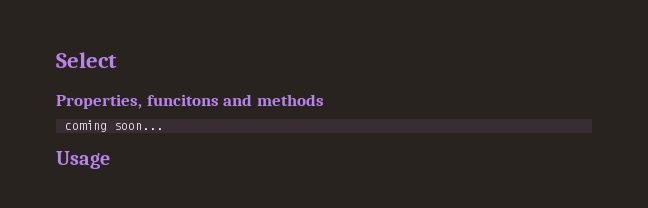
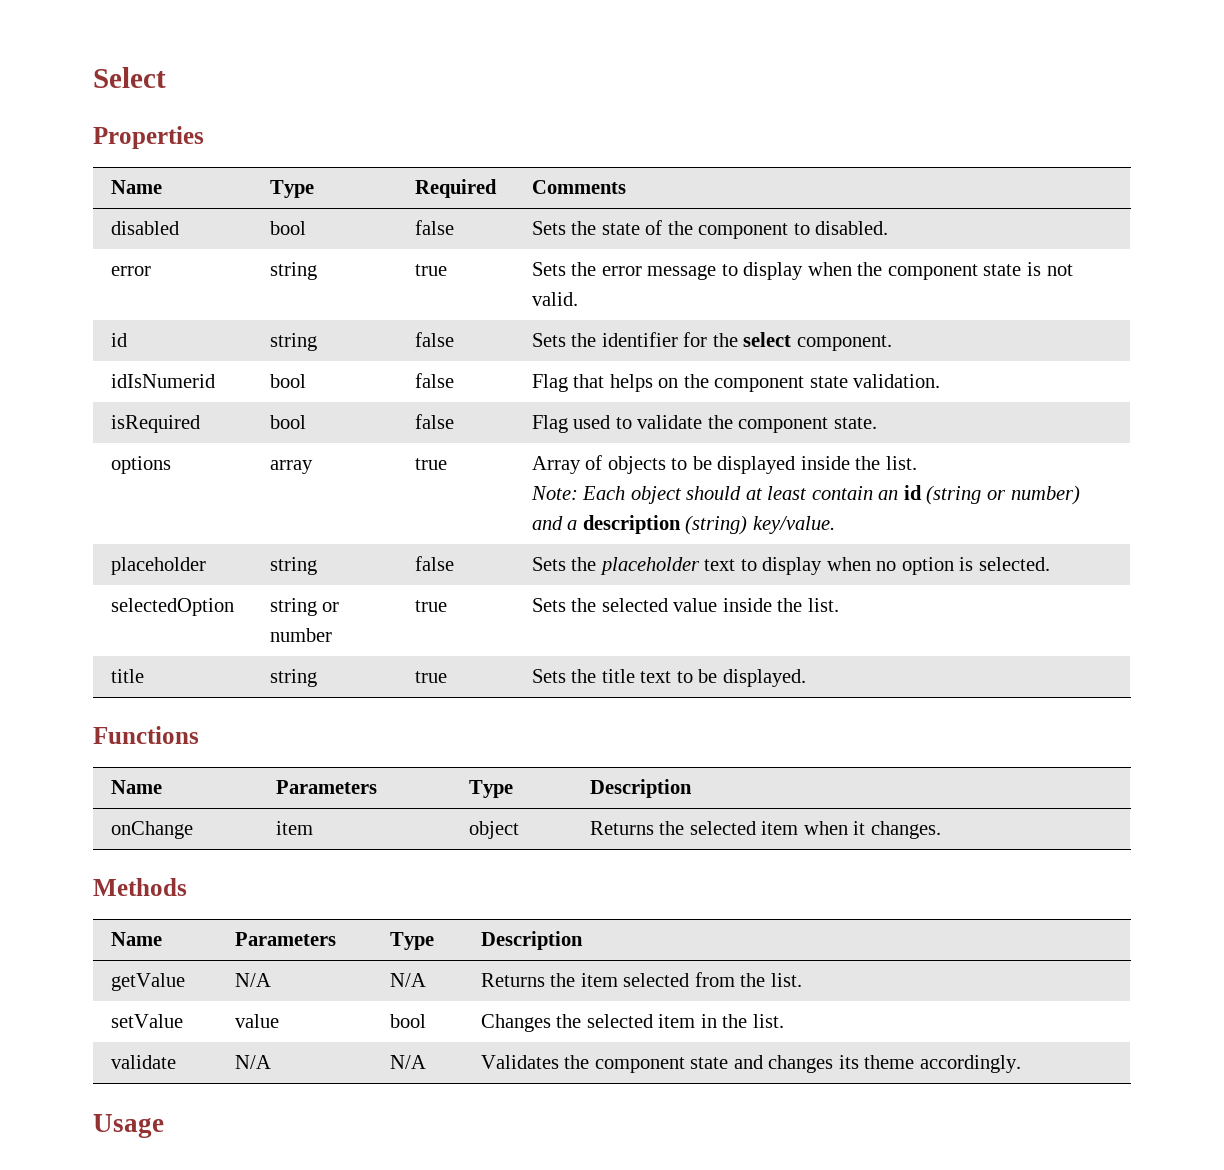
[56,94,324,109] [64,120,163,132] Properties, funcitons and methods // coming soon... -> [93,126,204,149] [110,180,162,194] [269,180,314,198] [414,179,497,198] [531,180,626,194] [110,221,179,235] [269,221,306,235] [414,220,454,235] [531,220,889,239] [110,266,151,276] [269,262,317,280] [414,264,447,276] [531,262,1073,280] [531,292,578,306] [110,333,127,347] [269,333,317,351] [414,332,454,347] [531,332,892,351] [110,374,215,388] [269,374,306,388] [414,373,454,388] [531,374,941,392] [110,415,200,433] [269,415,306,429] [414,414,454,429] [531,415,877,433] [110,456,171,474] [269,460,313,474] [414,458,447,470] [531,455,917,474] [530,485,1080,505] [531,515,835,535] [110,557,206,575] [269,557,317,575] [414,556,454,571] [531,557,1051,575] [110,598,234,616] [269,598,340,616] [269,628,332,642] [414,600,447,612] [531,598,839,612] [110,669,144,683] [269,669,317,687] [414,671,447,683] [531,669,806,687] [93,726,199,744] [110,780,162,794] [275,780,377,794] [468,780,513,798] [589,779,692,798] [110,821,193,839] [275,821,313,835] [468,821,519,839] [589,821,941,839] [93,878,187,896] [110,932,162,946] [234,932,336,946] [389,932,434,950] [480,931,583,950] [110,973,185,991] [234,973,271,987] [389,973,426,987] [480,972,802,987] [110,1014,183,1028] [234,1014,279,1028] [389,1014,426,1028] [480,1014,784,1032] [110,1055,176,1069] [234,1055,271,1069] [389,1055,426,1069] [480,1055,1021,1073] Properties // Name | Type | Required | Comments // disabled | bool | false | Sets the state of the component to disabled. // error | string | true | Sets the error message to display when the component state is not valid. // id | string | false | Sets the identifier for the select component. // idIsNumerid | bool | false | Flag that helps on the component state validation. // isRequired | bool | false | Flag used to validate the component state. // options | array | true | Array of objects to be displayed inside the list. // Note: Each object should at least contain an id (string or number) and a description (string) key/value. // placeholder | string | false | Sets the placeholder text to display when no option is selected. // selectedOption | string or number | true | Sets the selected value inside the list. // title | string | true | Sets the title text to be displayed. // Functions // Name | Parameters | Type | Description // onChange | item | object | Returns the selected item when it changes. // Methods // Name | Parameters | Type | Description // getValue | N/A | N/A | Returns the item selected from the list. // setValue | value | bool | Changes the selected item in the list. // validate | N/A | N/A | Validates the component state and changes its theme accordingly.

